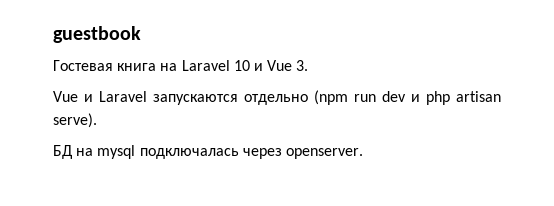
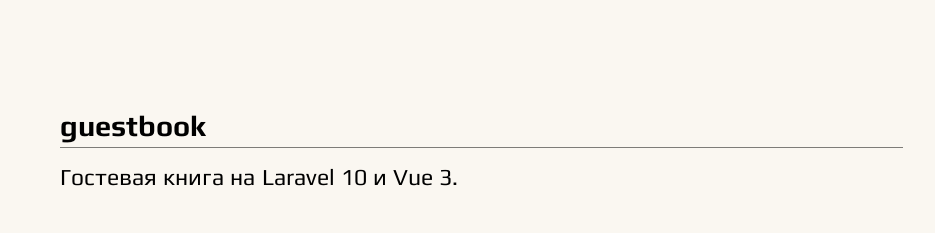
[53,90,501,105] [53,113,97,128] [53,145,363,159] // Vue и Laravel запускаются отдельно (npm run dev и php artisan serve). // БД на mysql подключалась через openserver. -> (459, 177) none

